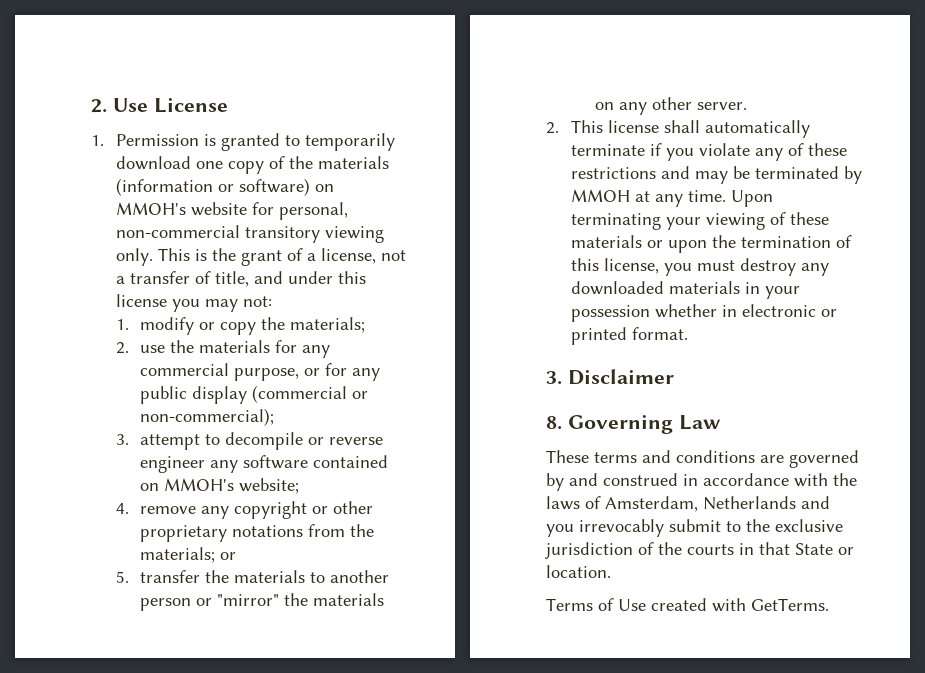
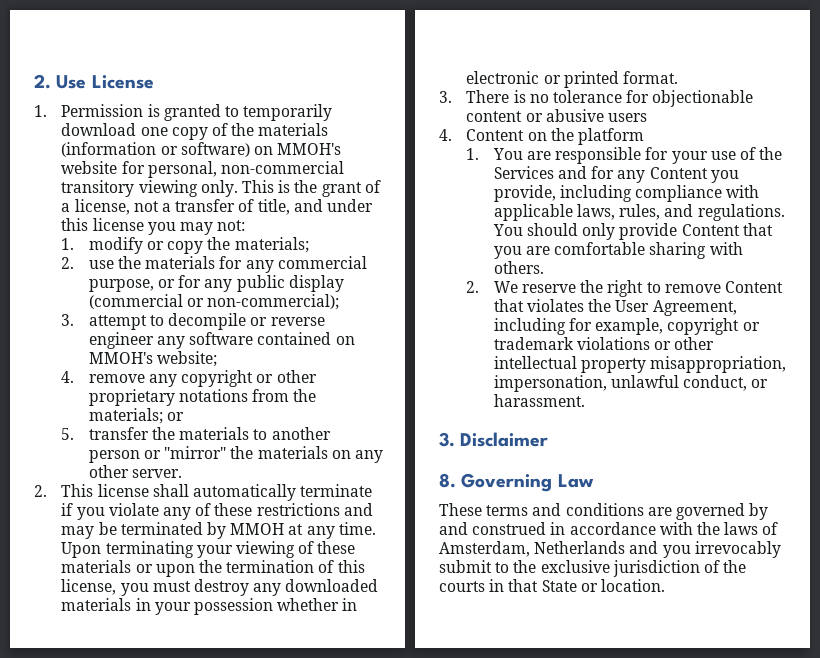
(688, 333) none -> [439,90,754,107] [466,109,648,122] [439,128,645,145] [466,147,783,164] [493,166,739,183] [493,185,760,202] [493,204,785,221] [492,223,773,240] [493,242,743,259] [493,261,544,274] [466,280,784,297] [493,299,737,316] [493,318,760,335] [493,337,715,350] [493,356,787,373] [493,375,769,392] [493,394,585,407] // 3. There is no tolerance for objectionable content or abusive users // 4. Content on the platform // 1. You are responsible for your use of the Services and for any Content you provide, including compliance with applicable laws, rules, and regulations. You should only provide Content that you are comfortable sharing with others. // 2. We reserve the right to remove Content that violates the User Agreement, including for example, copyright or trademark violations or other intellectual property misappropriation, impersonation, unlawful conduct, or harassment.
[546,598,829,612] // Terms of Use created with GetTerms. -> (665, 585) none

